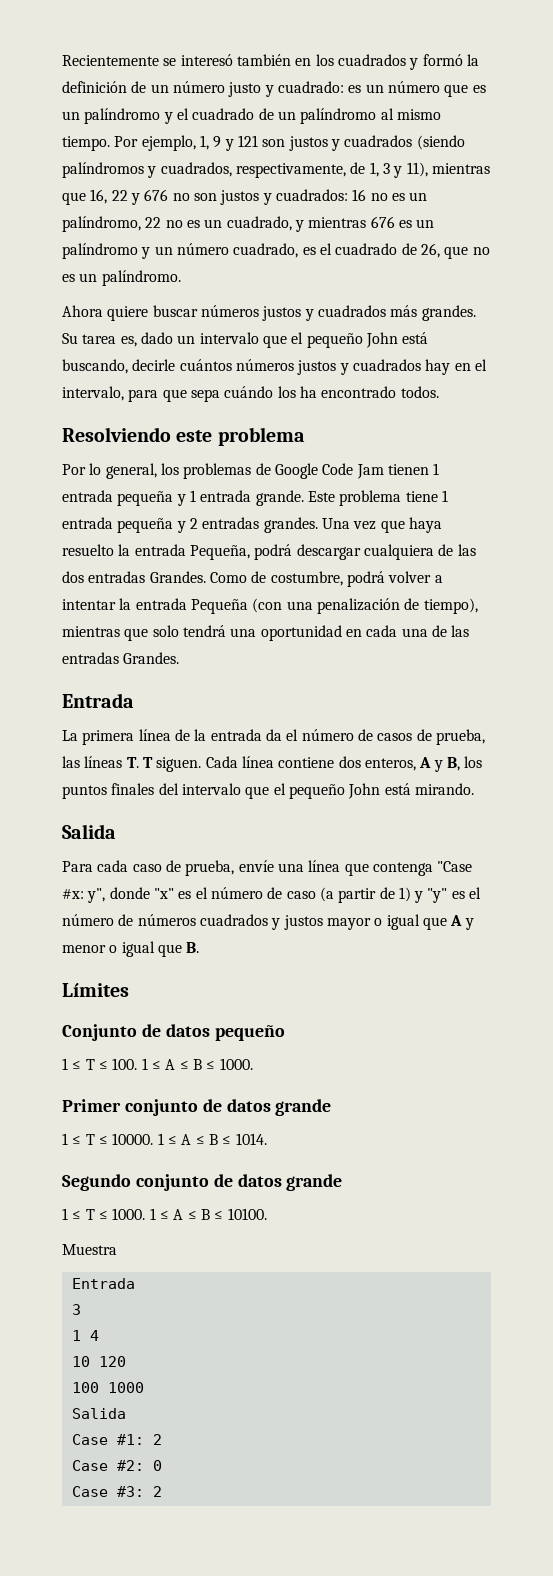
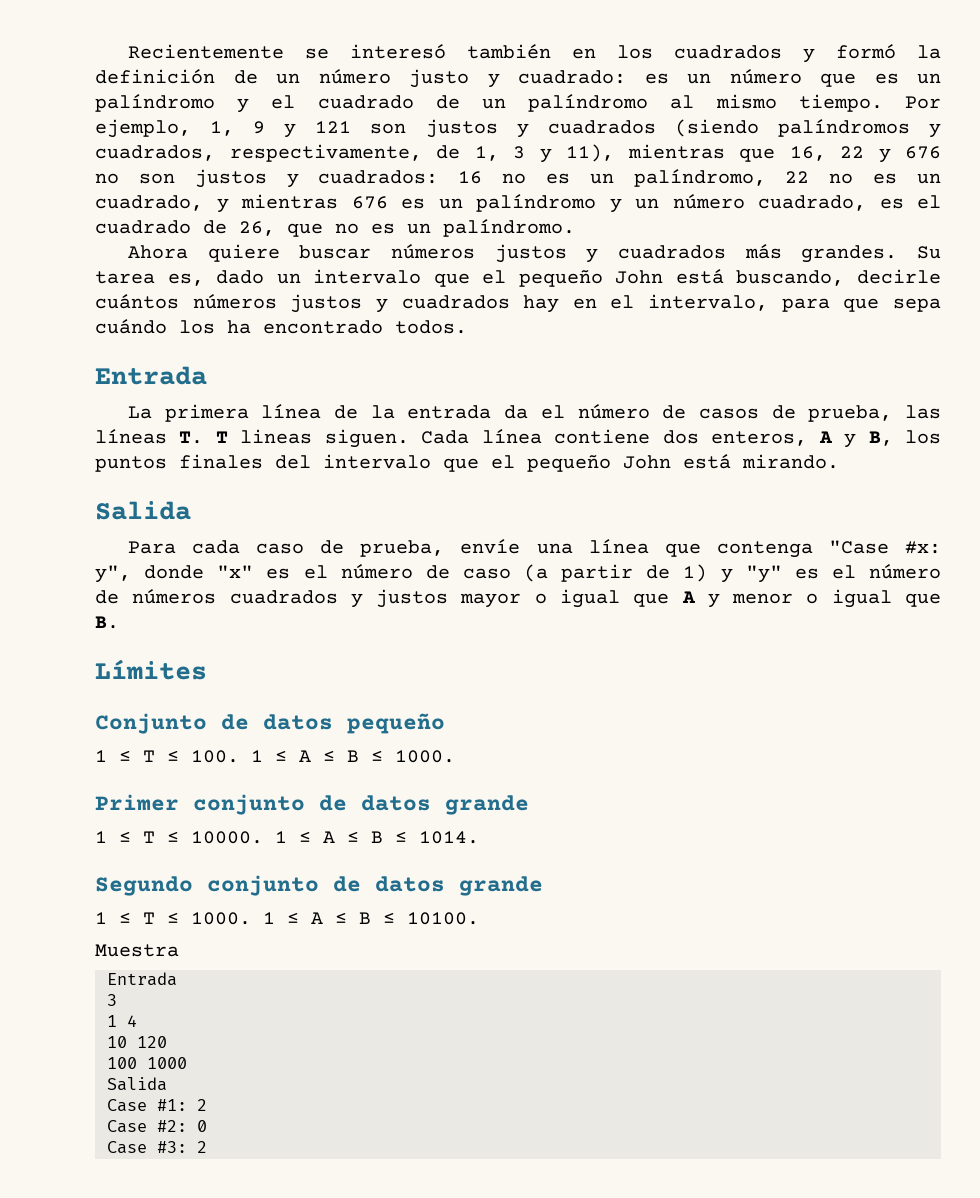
[62,427,305,446] [62,463,440,479] [62,490,448,506] [62,517,442,533] [62,544,476,560] [62,571,443,587] [62,598,478,614] [62,625,470,641] [62,652,180,664] // Resolviendo este problema // Por lo general, los problemas de Google Code Jam tienen 1 entrada pequeña y 1 entrada grande. Este problema tiene 1 entrada pequeña y 2 entradas grandes. Una vez que haya resuelto la entrada Pequeña, podrá descargar cualquiera de las dos entradas Grandes. Como de costumbre, podrá volver a intentar la entrada Pequeña (con una penalización de tiempo), mientras que solo tendrá una oportunidad en cada una de las entradas Grandes. -> (467, 327) none
(153, 762) none -> [240,429,313,444] lineas

